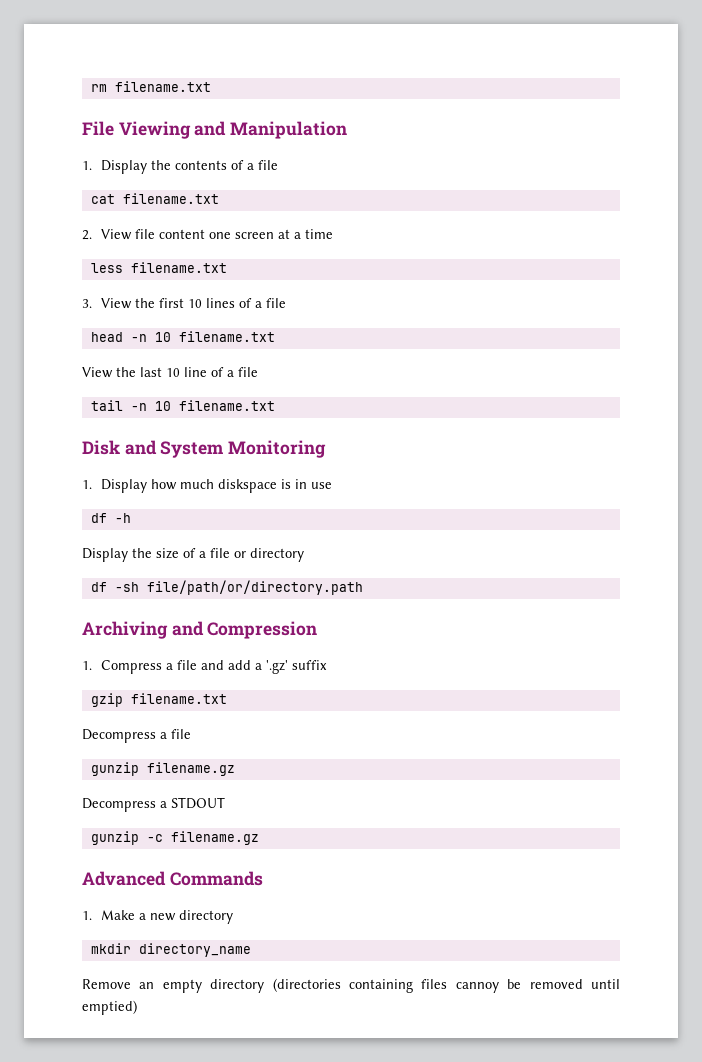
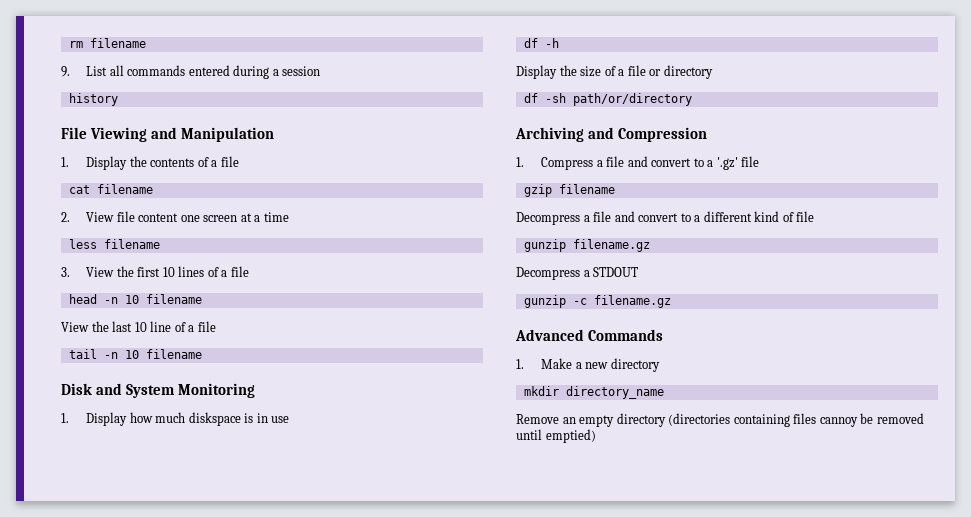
[114,81,211,92] filename.txt -> [89,38,146,48] [61,65,321,79] [68,93,118,106] filename // 9. List all commands entered during a session // history
[122,193,219,204] filename.txt -> [96,184,153,194] filename
[130,262,227,273] filename.txt -> [103,239,160,249] filename
[178,331,275,342] filename.txt -> [145,294,202,304] filename
[178,400,275,411] filename.txt -> [145,349,202,359] filename
[146,580,363,595] file/path/or/directory.path -> [572,93,692,106] path/or/directory
[228,660,252,670] add -> [651,158,704,167] convert to
[292,660,328,670] suffix -> [741,156,760,167] file
[130,693,227,704] filename.txt -> [558,184,615,194] filename
(191, 734) none -> [614,211,815,222] and convert to a different kind of file

